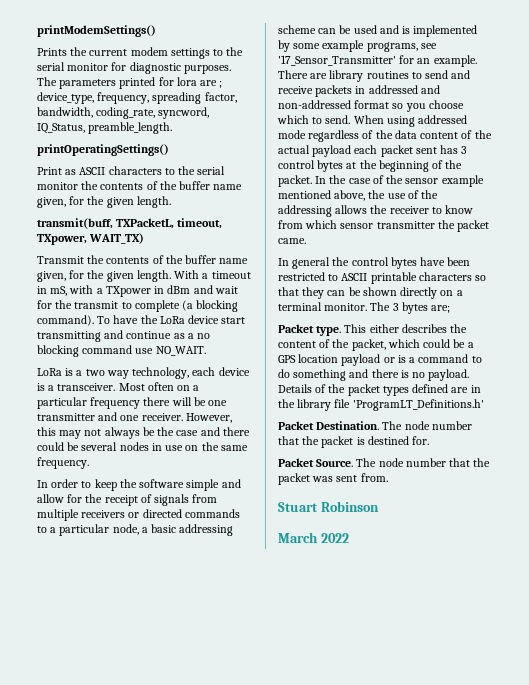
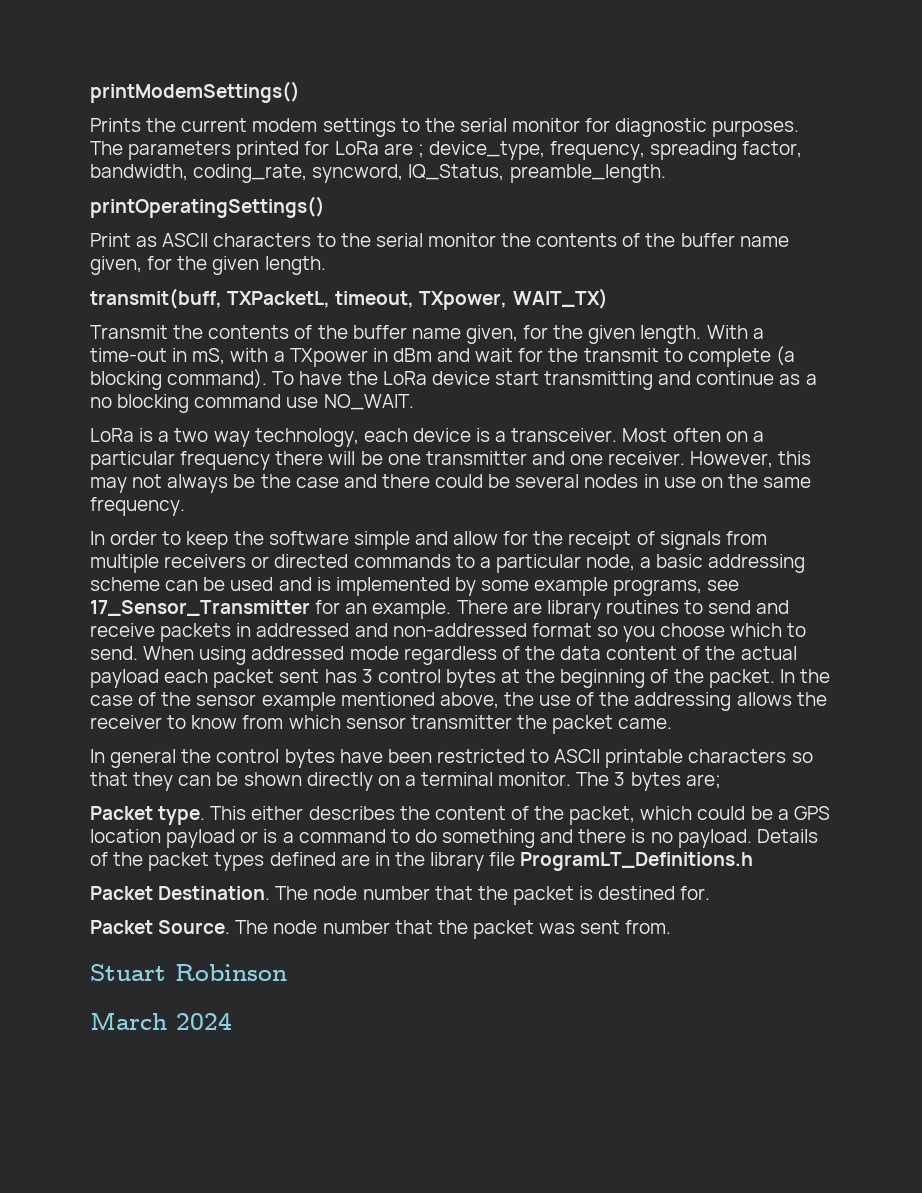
[176,77,197,86] lora -> [334,141,379,155] LoRa
[211,271,251,279] timeout -> [90,348,167,362] time-out
[278,55,396,66] '17_Sensor_Transmitter' -> [90,600,310,616] 17_Sensor_Transmitter
[352,399,484,411] 'ProgramLT_Definitions.h' -> [520,852,754,871] ProgramLT_Definitions.h
[320,533,349,543] 2022 -> [176,1012,232,1030] 2024

